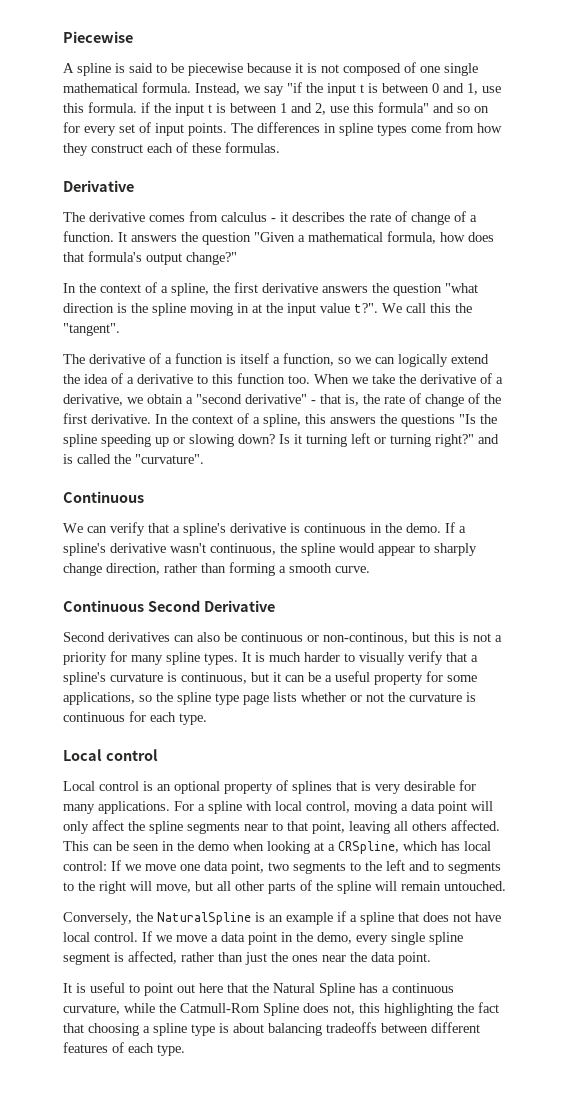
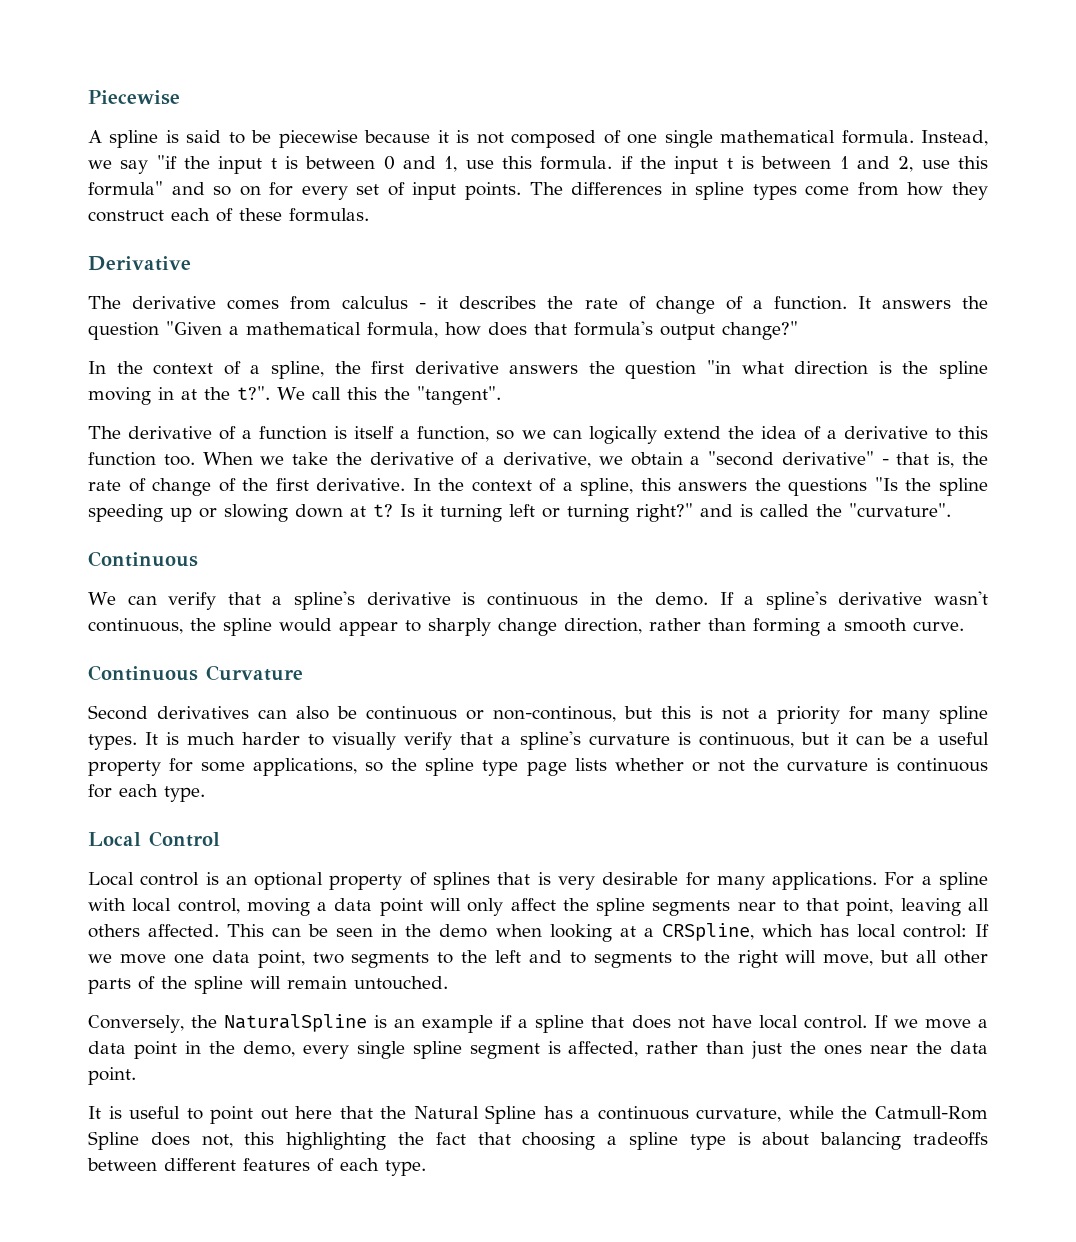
[445,283,478,293] "what -> [707,360,784,374] "in what
[287,303,350,316] input value -> (230, 393) none
[238,434,275,444] down? -> [295,504,393,518] down at t?
[147,600,275,612] Second Derivative -> [206,665,303,681] Curvature
[105,749,158,761] control -> [149,831,220,847] Control

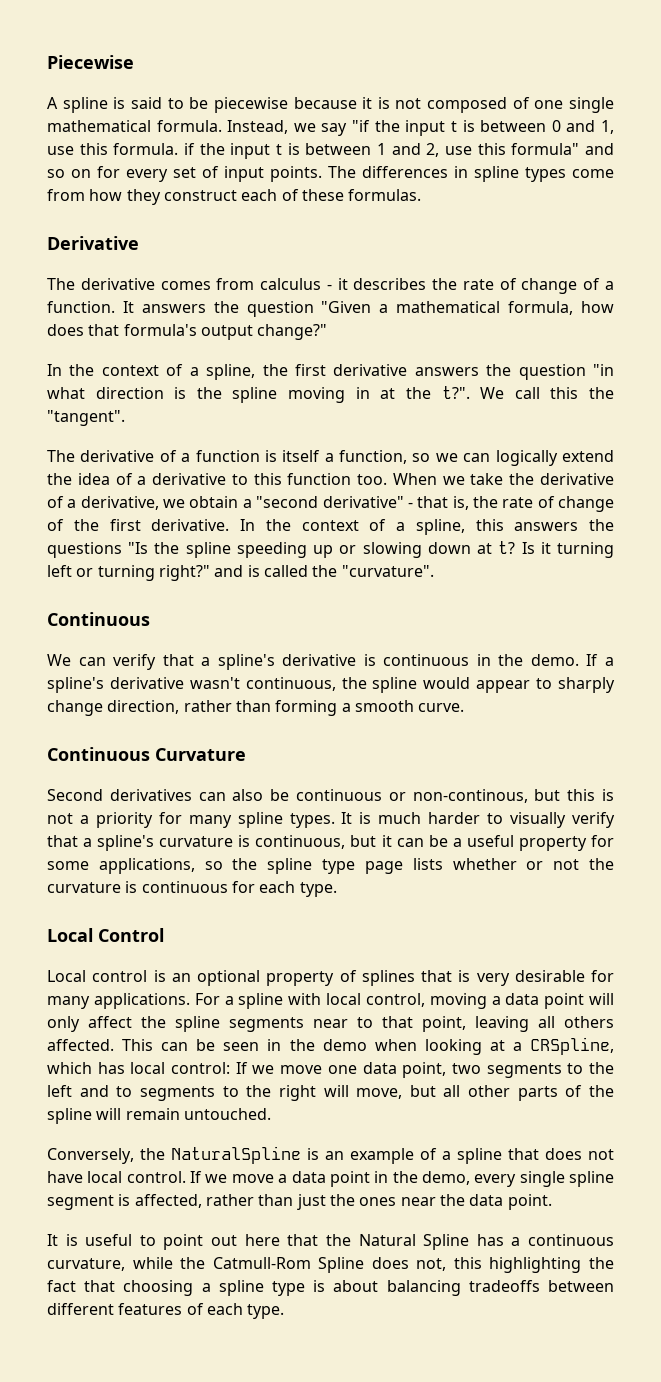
[500,1015,513,1028] if -> [420,1148,437,1160] of

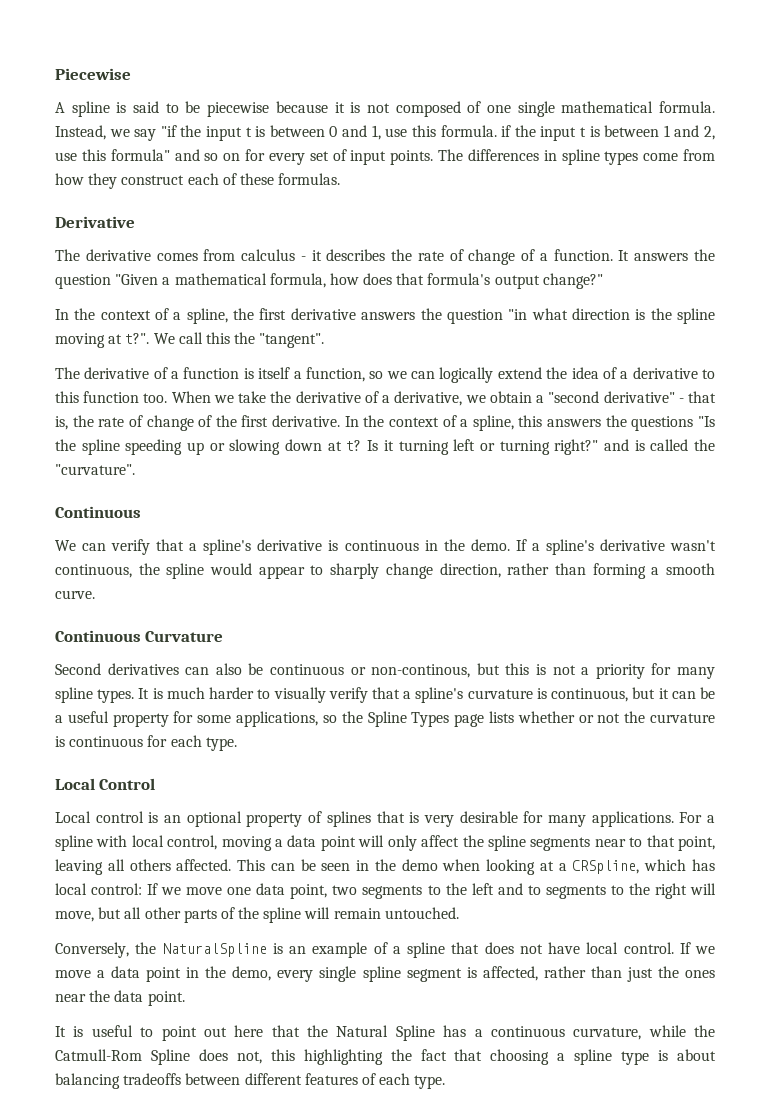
[355,387,431,399] in at the -> [108,334,123,344] at
[267,858,356,874] spline type -> [367,711,450,727] Spline Types

